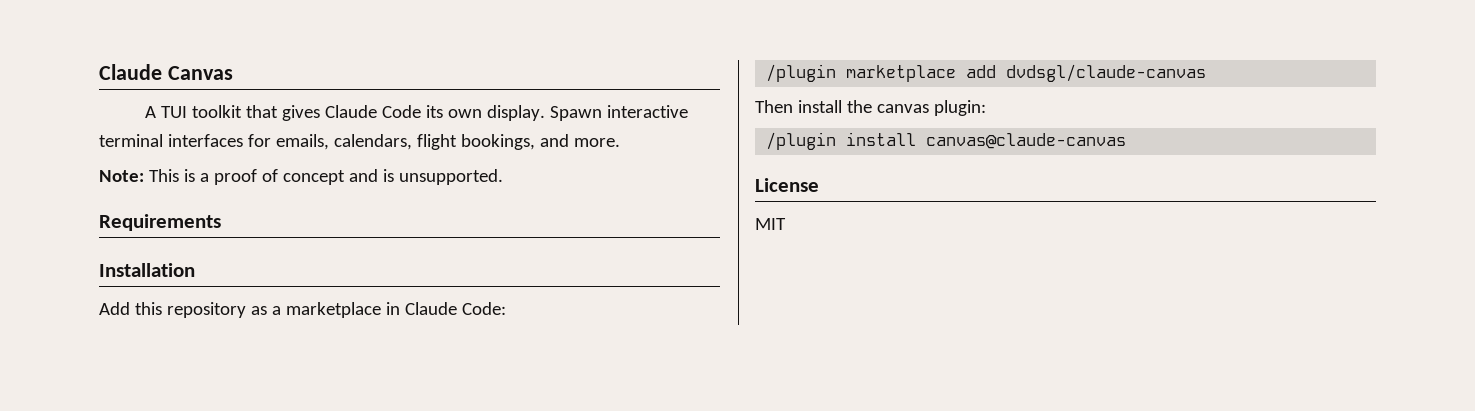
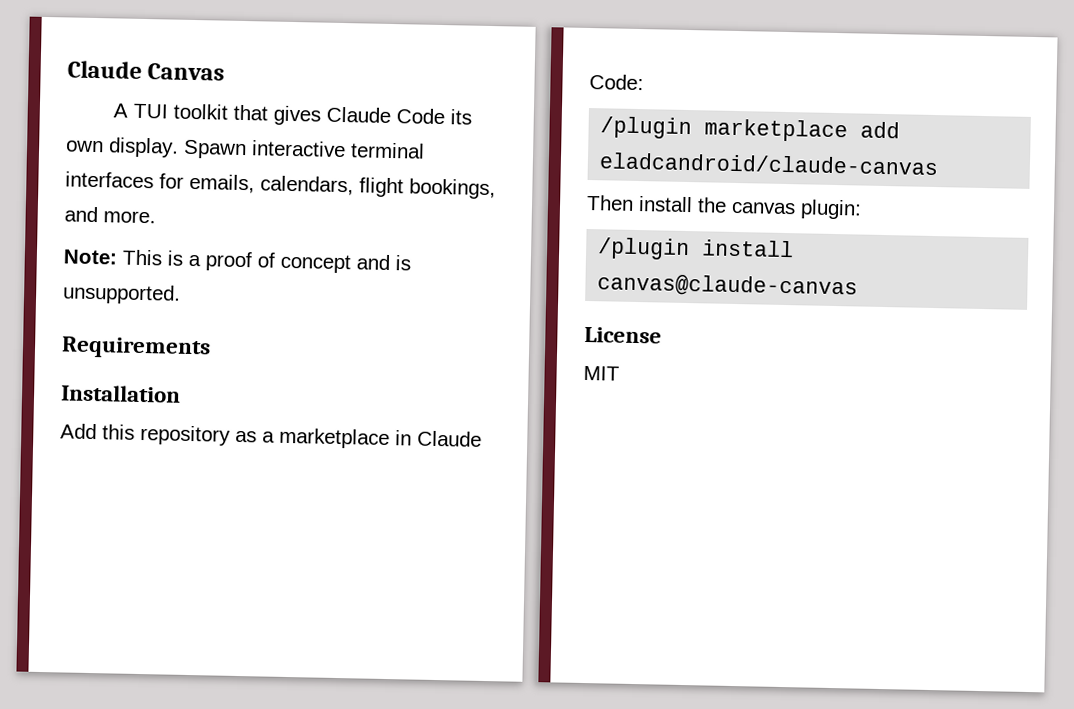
[1006,64,1207,82] dvdsgl/claude-canvas -> [599,152,940,176] eladcandroid/claude-canvas

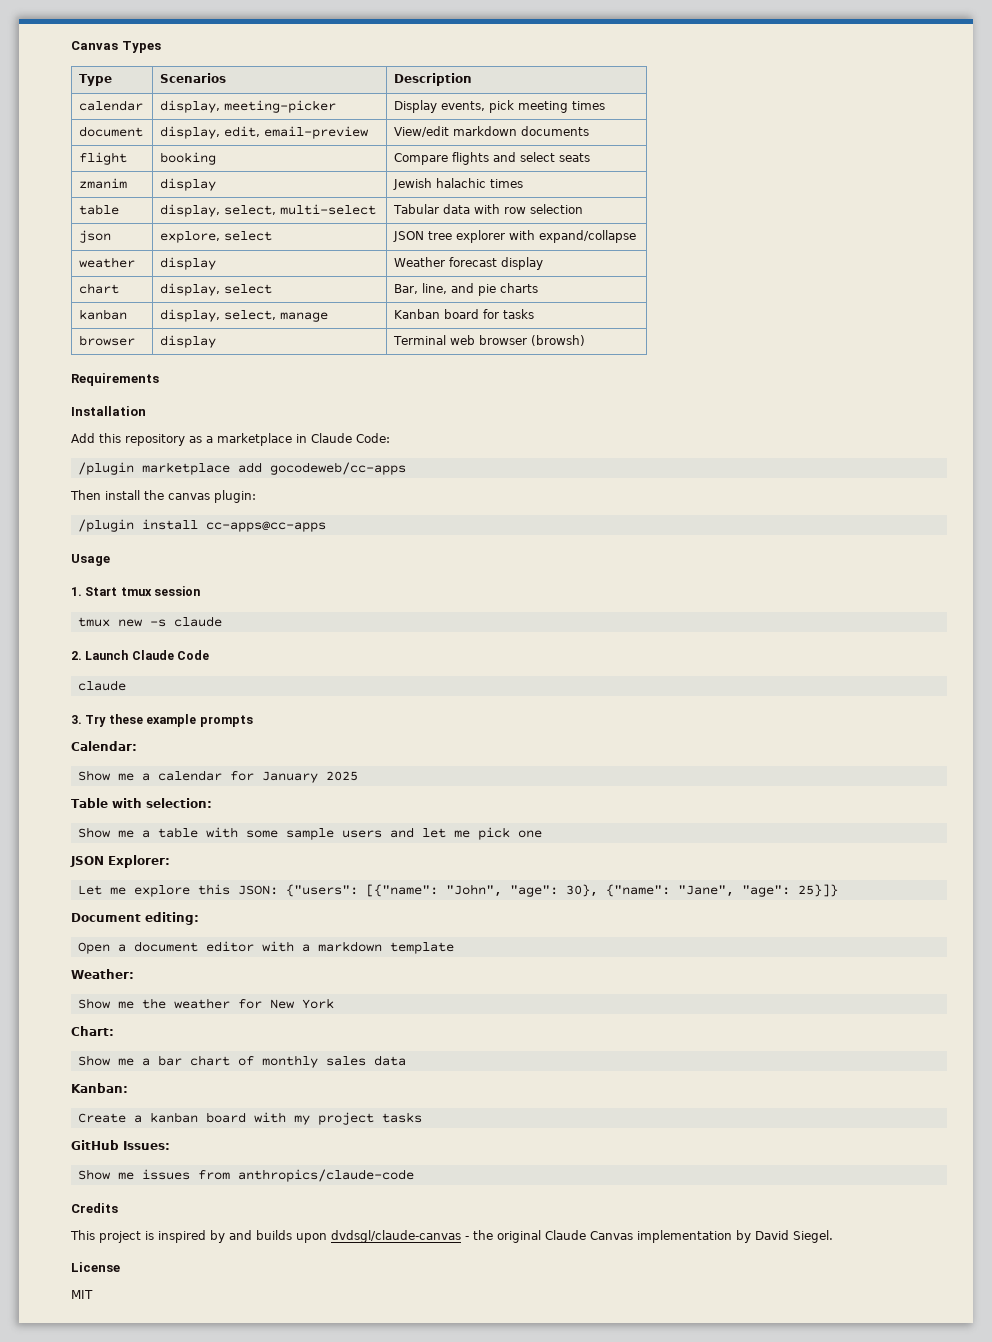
[67,60,226,81] [112,103,472,126] [66,137,425,160] [65,171,496,200] [64,206,156,224] [63,249,411,274] [62,283,181,305] Claude Canvas // A TUI toolkit that gives Claude Code its own display. Spawn interactive terminal interfaces for emails, calendars, flight bookings, and more. // Note: This is a proof of concept and is unsupported. -> [71,41,161,53] [79,74,113,86] [160,73,227,83] [394,73,473,86] [79,100,144,111] [160,100,337,113] [394,100,606,113] [79,126,144,137] [160,126,370,139] [394,126,590,137] [79,152,128,165] [160,152,217,165] [394,152,591,165] [79,178,128,189] [160,178,217,191] [393,178,524,190] [79,204,120,215] [160,204,377,217] [393,204,584,214] [79,230,112,243] [160,231,273,243] [393,230,637,243] [79,257,136,268] [160,257,217,270] [394,257,544,270] [79,283,120,294] [160,283,273,296] [394,283,539,296] [79,309,128,320] [160,309,329,322] [394,309,535,319] [79,335,136,346] [160,335,217,348] [393,335,586,346] Canvas Types // Type | Scenarios | Description // calendar | display, meeting-picker | Display events, pick meeting times // document | display, edit, email-preview | View/edit markdown documents // flight | booking | Compare flights and select seats // zmanim | display | Jewish halachic times // table | display, select, multi-select | Tabular data with row selection // json | explore, select | JSON tree explorer with expand/collapse // weather | display | Weather forecast display // chart | display, select | Bar, line, and pie charts // kanban | display, select, manage | Kanban board for tasks // browser | display | Terminal web browser (browsh)
[599,152,940,176] eladcandroid/claude-canvas -> [269,462,406,475] gocodeweb/cc-apps
[597,273,859,299] canvas@claude-canvas -> [205,521,326,532] [71,554,110,566] [71,586,201,596] [77,616,222,627] [71,650,210,660] [77,680,126,691] [71,714,253,727] [71,741,137,751] [77,770,358,783] [71,798,212,808] [77,827,542,840] [70,855,170,868] [77,884,838,897] [71,912,199,925] [77,941,454,954] [71,969,134,979] [77,998,334,1009] [71,1026,114,1036] [77,1055,406,1068] [71,1083,128,1093] [77,1112,422,1125] [71,1140,170,1150] [77,1169,414,1182] [71,1203,118,1213] [70,1230,833,1243] cc-apps@cc-apps // Usage // 1. Start tmux session // tmux new -s claude // 2. Launch Claude Code // claude // 3. Try these example prompts // Calendar: // Show me a calendar for January 2025 // Table with selection: // Show me a table with some sample users and let me pick one // JSON Explorer: // Let me explore this JSON: {"users": [{"name": "John", "age": 30}, {"name": "Jane", "age": 25}]} // Document editing: // Open a document editor with a markdown template // Weather: // Show me the weather for New York // Chart: // Show me a bar chart of monthly sales data // Kanban: // Create a kanban board with my project tasks // GitHub Issues: // Show me issues from anthropics/claude-code // Credits // This project is inspired by and builds upon dvdsgl/claude-canvas - the original Claude Canvas implementation by David Siegel.

